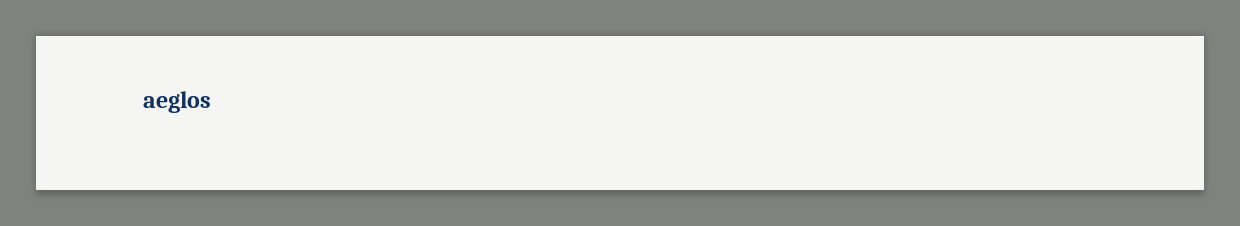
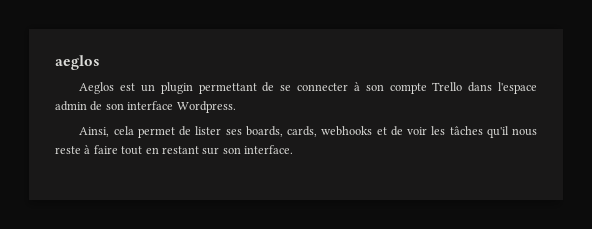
(211, 102) none -> [79,82,537,94] [55,101,236,113] [79,126,537,138] [55,145,293,155] // Aeglos est un plugin permettant de se connecter à son compte Trello dans l'espace admin de son interface Wordpress. // Ainsi, cela permet de lister ses boards, cards, webhooks et de voir les tâches qu'il nous reste à faire tout en restant sur son interface.

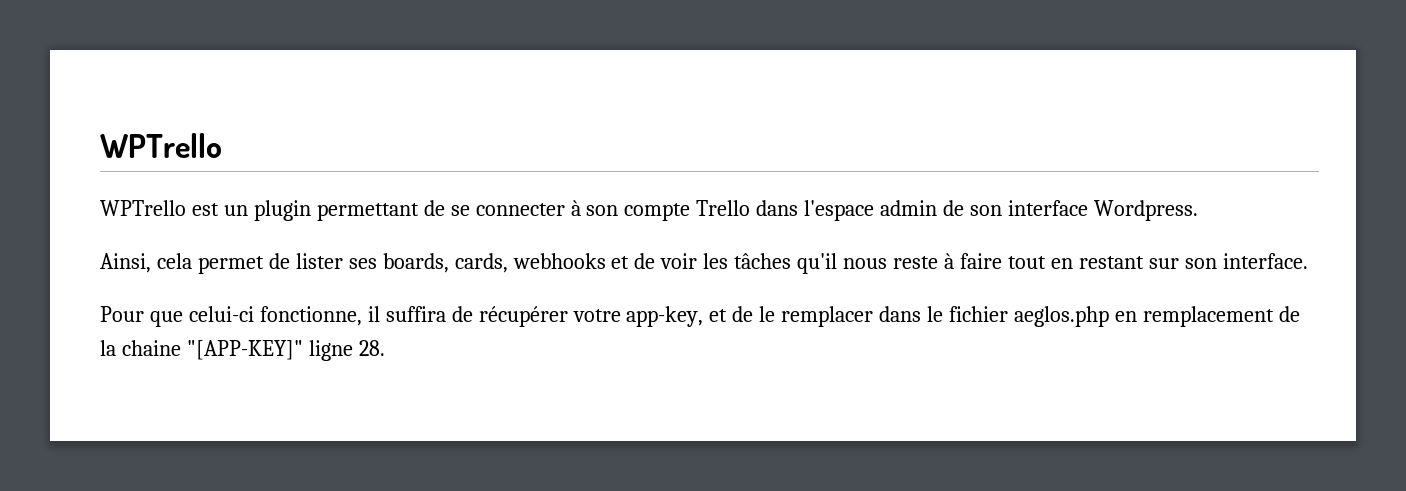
[55,55,100,70] [79,82,115,94] aeglos // Aeglos -> [100,133,222,158] [100,200,186,216] WPTrello // WPTrello
(293, 149) none -> [100,306,1300,327] [100,340,385,361] // Pour que celui-ci fonctionne, il suffira de récupérer votre app-key, et de le remplacer dans le fichier aeglos.php en remplacement de la chaine "[APP-KEY]" ligne 28.

